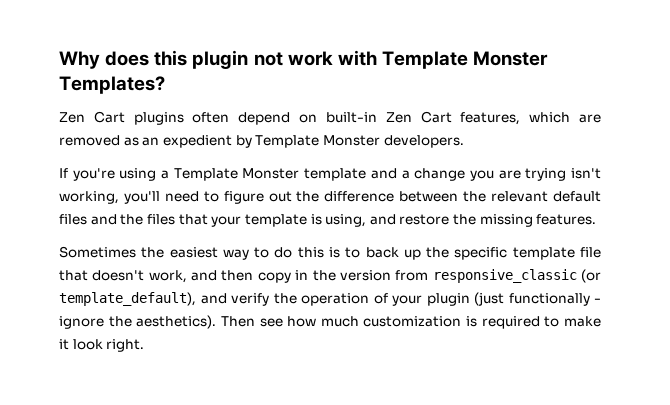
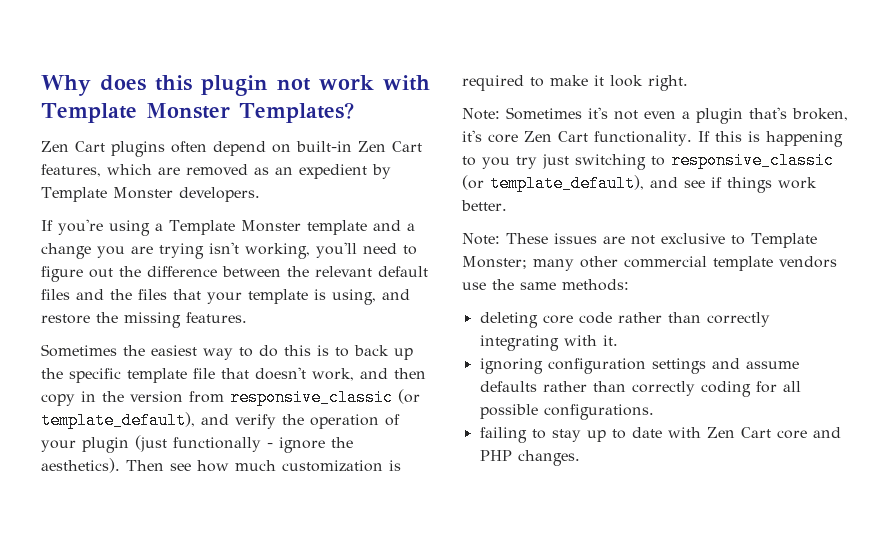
(145, 345) none -> [462,107,848,124] [462,130,843,147] [462,152,834,170] [462,175,817,193] [461,200,507,211] [462,233,817,248] [462,256,837,271] [462,279,629,291] [479,312,770,328] [479,335,618,351] [479,358,799,374] [479,381,801,397] [479,404,654,420] [479,427,841,443] [479,450,580,466] // Note: Sometimes it's not even a plugin that's broken, it's core Zen Cart functionality. If this is happening to you try just switching to responsive_classic (or template_default), and see if things work better. // Note: These issues are not exclusive to Template Monster; many other commercial template vendors use the same methods: // deleting core code rather than correctly integrating with it. // ignoring configuration settings and assume defaults rather than correctly coding for all possible configurations. // failing to stay up to date with Zen Cart core and PHP changes.

